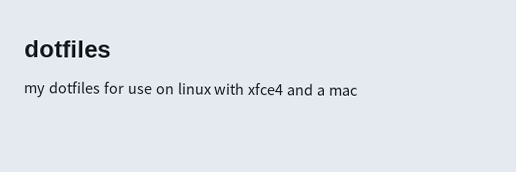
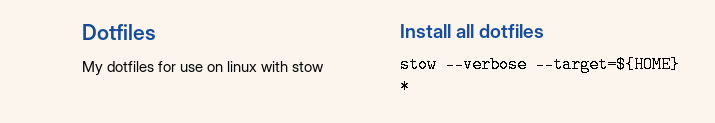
[24,40,111,58] [23,85,45,98] dotfiles // my -> [82,24,156,40] [82,61,103,76] Dotfiles // My
[247,82,358,96] xfce4 and a mac -> [292,61,325,72] [400,24,545,38] [400,56,680,73] [400,78,410,95] stow // Install all dotfiles // stow --verbose --target=${HOME} *

